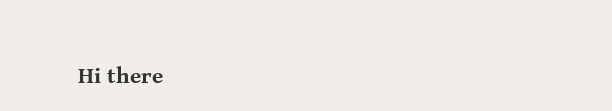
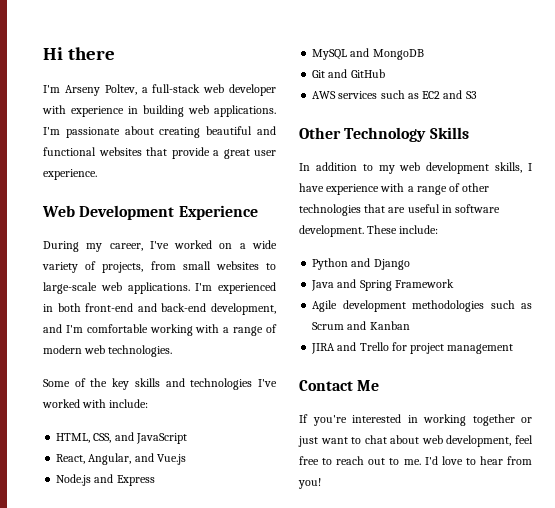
(164, 74) none -> [43,84,276,96] [42,105,276,117] [43,126,276,138] [43,147,276,159] [43,169,97,180] [42,205,258,220] [43,240,277,252] [42,261,276,273] [43,282,276,294] [43,303,276,315] [43,324,277,336] [43,345,173,357] [43,378,277,390] [42,399,149,408] [56,432,187,444] [56,453,186,465] [56,474,155,486] [312,48,424,60] [312,69,385,78] [312,90,477,99] [299,127,469,142] [299,162,532,174] [299,183,490,195] [299,204,501,216] [299,225,439,237] [312,258,410,270] [311,279,454,291] [312,300,532,312] [312,321,410,330] [311,342,514,354] [299,380,380,391] [299,414,532,426] [298,435,533,447] [299,456,532,465] [298,478,321,489] // I'm Arseny Poltev, a full-stack web developer with experience in building web applications. I'm passionate about creating beautiful and functional websites that provide a great user experience. // Web Development Experience // During my career, I've worked on a wide variety of projects, from small websites to large-scale web applications. I'm experienced in both front-end and back-end development, and I'm comfortable working with a range of modern web technologies. // Some of the key skills and technologies I've worked with include: // HTML, CSS, and JavaScript // React, Angular, and Vue.js // Node.js and Express // MySQL and MongoDB // Git and GitHub // AWS services such as EC2 and S3 // Other Technology Skills // In addition to my web development skills, I have experience with a range of other technologies that are useful in software development. These include: // Python and Django // Java and Spring Framework // Agile development methodologies such as Scrum and Kanban // JIRA and Trello for project management // Contact Me // If you're interested in working together or just want to chat about web development, feel free to reach out to me. I'd love to hear from you!

